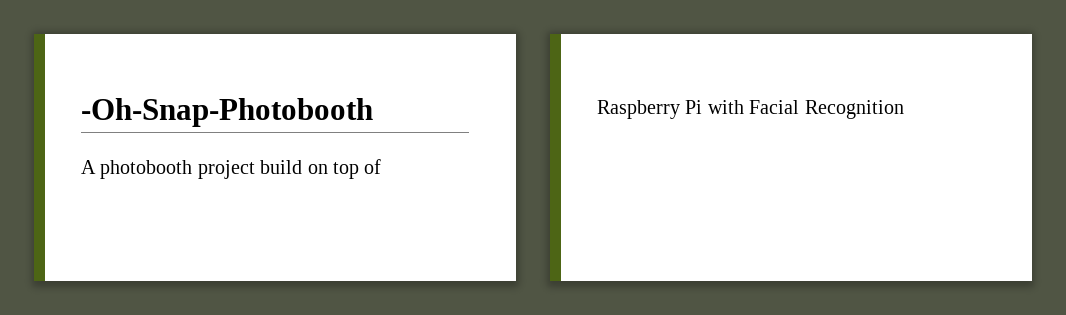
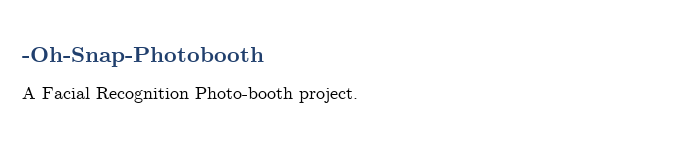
[100,159,382,179] [597,100,904,119] photobooth project build on top of Raspberry Pi with Facial Recognition -> [42,87,358,103] Facial Recognition Photo-booth project.

